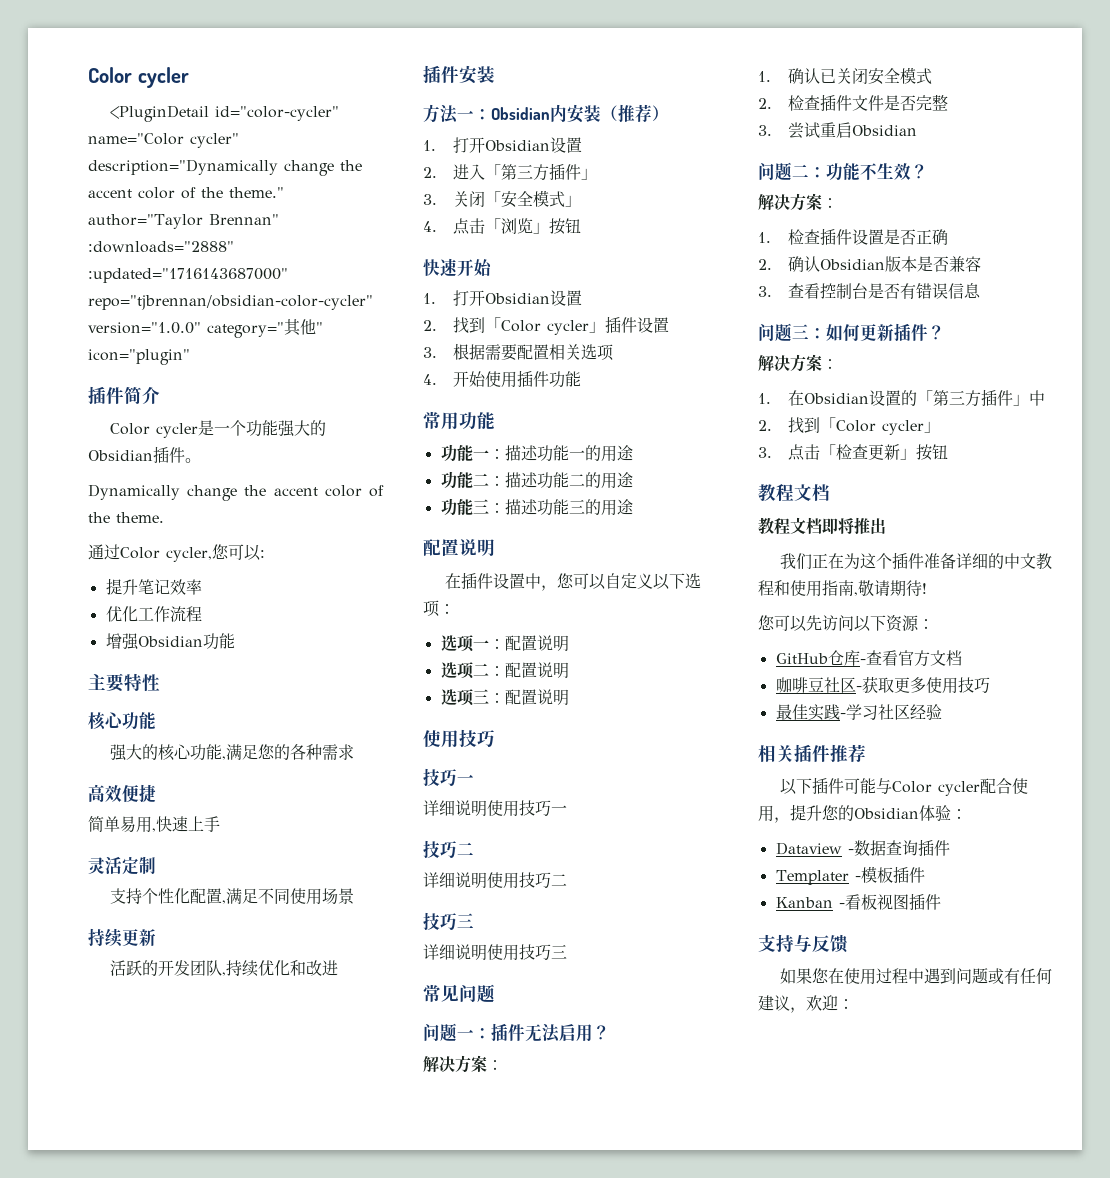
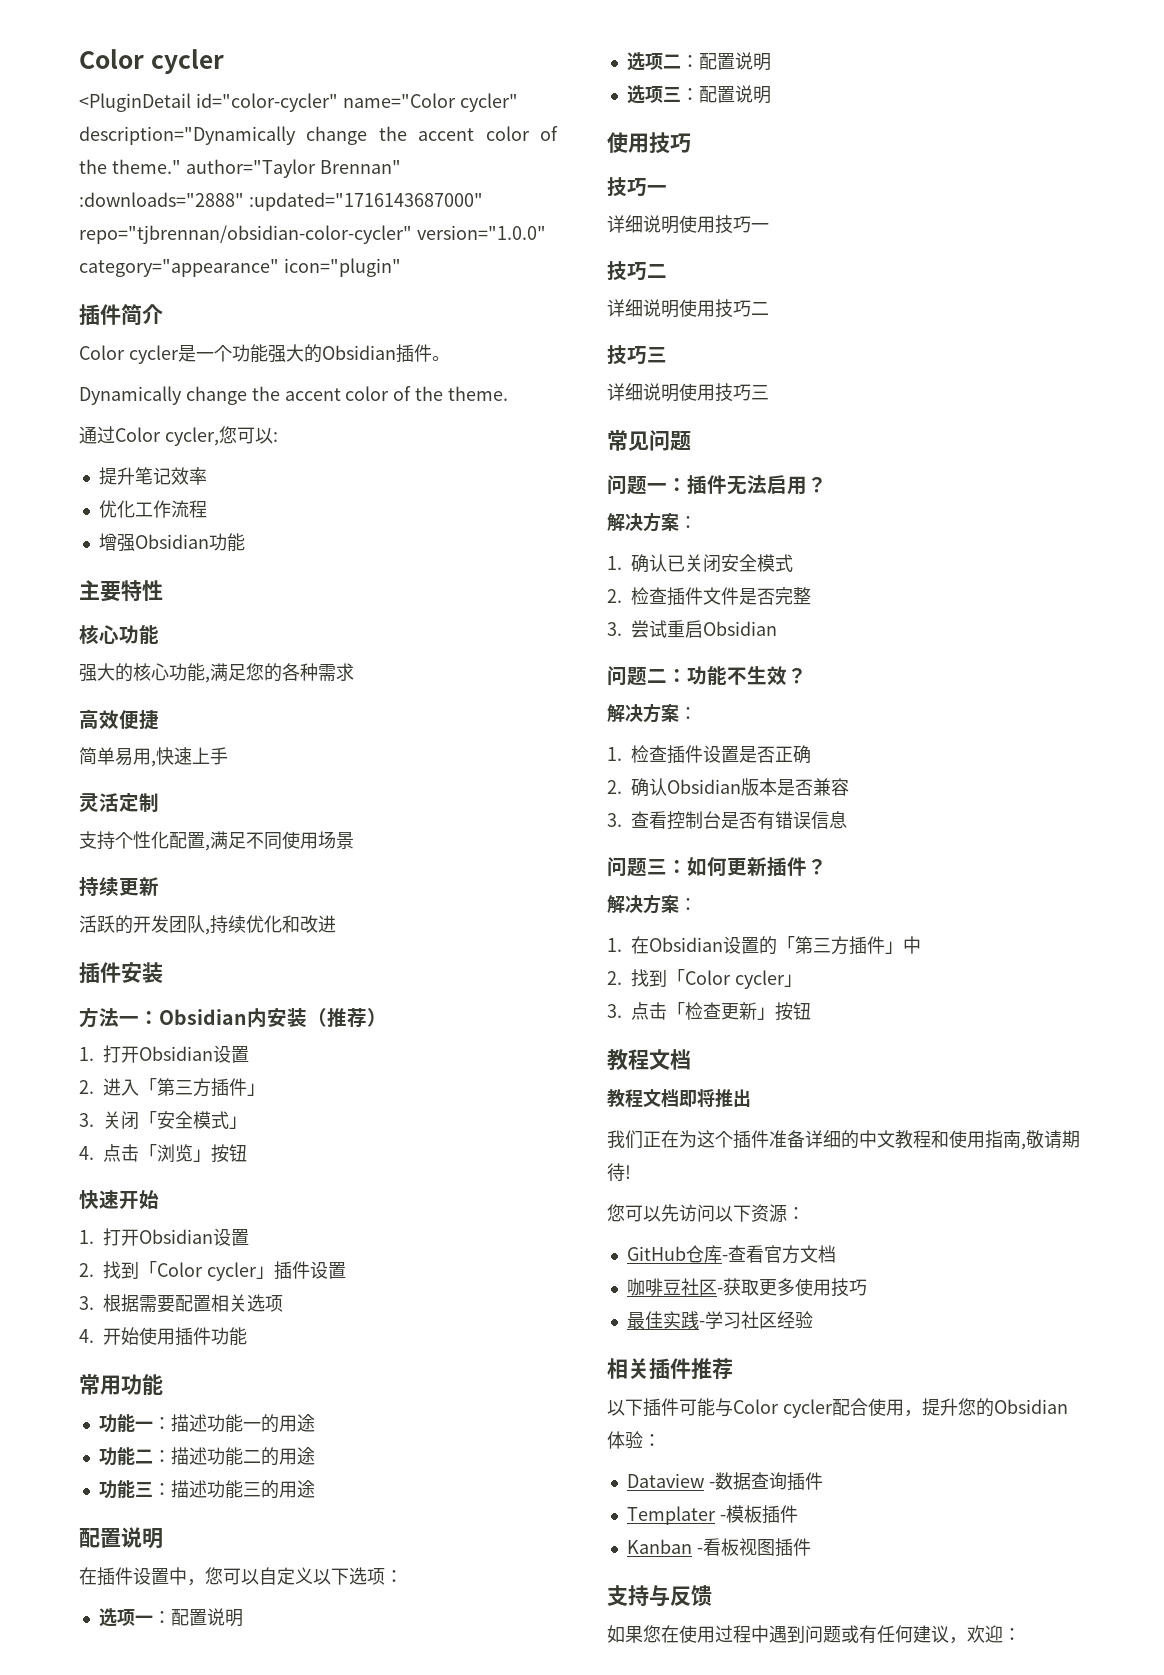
[207,319,323,338] category="其他" -> [79,259,279,277] category="appearance"

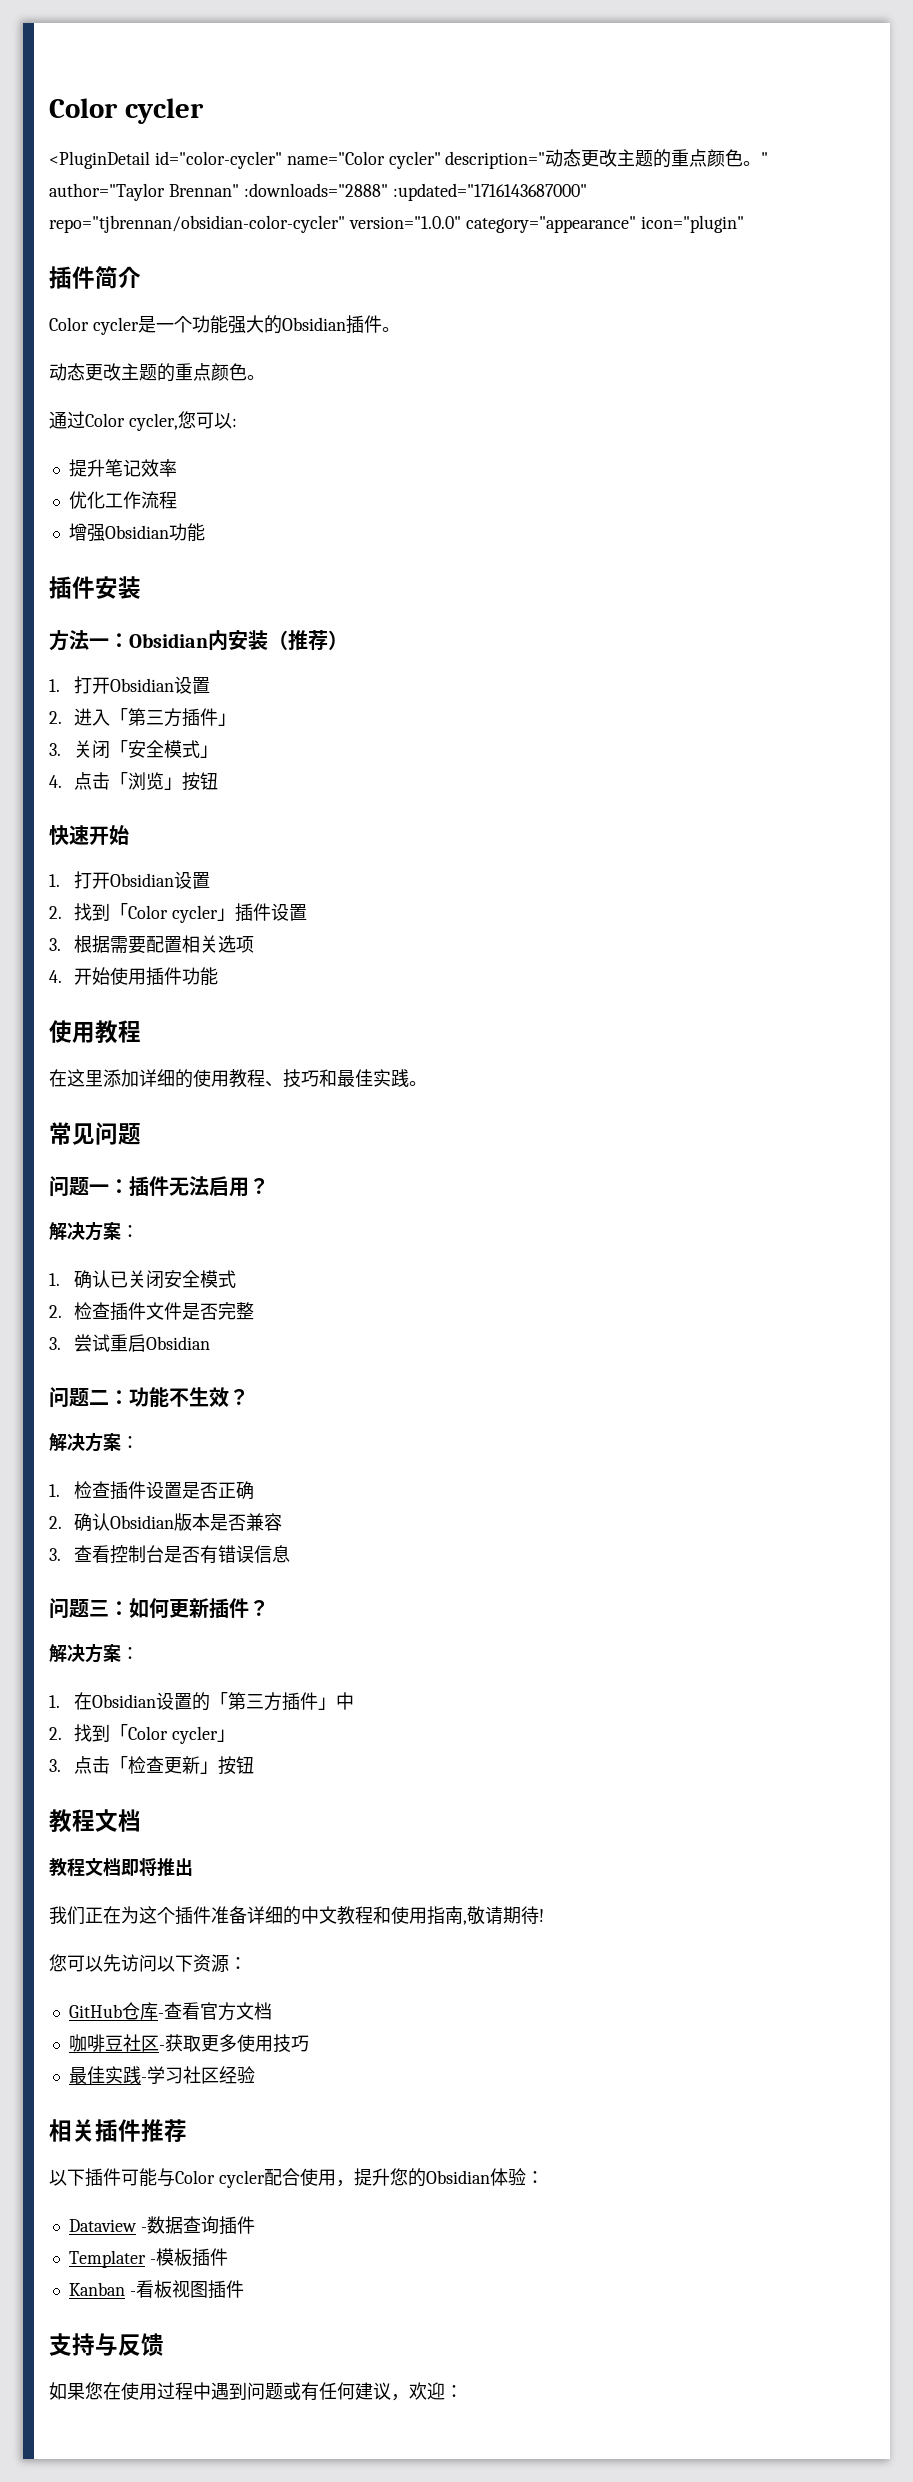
[79,126,558,145] [79,159,181,174] description="Dynamically change the accent color of the theme." -> [445,149,769,169] description="动态更改主题的重点颜色。"
[79,386,509,405] Dynamically change the accent color of the theme. -> [49,363,265,382] 动态更改主题的重点颜色。
[79,580,163,602] [79,625,159,644] [79,663,354,683] [79,709,159,730] [79,747,228,767] [79,793,159,812] [79,831,354,851] [79,877,159,897] [79,915,336,935] // 主要特性 // 核心功能 // 强大的核心功能,满足您的各种需求 // 高效便捷 // 简单易用,快速上手 // 灵活定制 // 支持个性化配置,满足不同使用场景 // 持续更新 // 活跃的开发团队,持续优化和改进 -> (205, 532) none
[79,1374,163,1395] [98,1414,315,1433] [98,1447,315,1466] [98,1480,315,1499] [79,1527,163,1549] [79,1567,403,1586] [98,1608,243,1627] [626,52,771,71] [626,85,771,104] [607,132,691,154] [607,177,667,197] [607,215,769,234] [607,261,667,281] [607,299,769,318] [607,345,667,365] [607,383,769,402] 常用功能 // 功能一：描述功能一的用途 // 功能二：描述功能二的用途 // 功能三：描述功能三的用途 // 配置说明 // 在插件设置中，您可以自定义以下选项： // 选项一：配置说明 // 选项二：配置说明 // 选项三：配置说明 // 使用技巧 // 技巧一 // 详细说明使用技巧一 // 技巧二 // 详细说明使用技巧二 // 技巧三 // 详细说明使用技巧三 -> [49,1020,141,1044] [49,1069,427,1088] 使用教程 // 在这里添加详细的使用教程、技巧和最佳实践。

